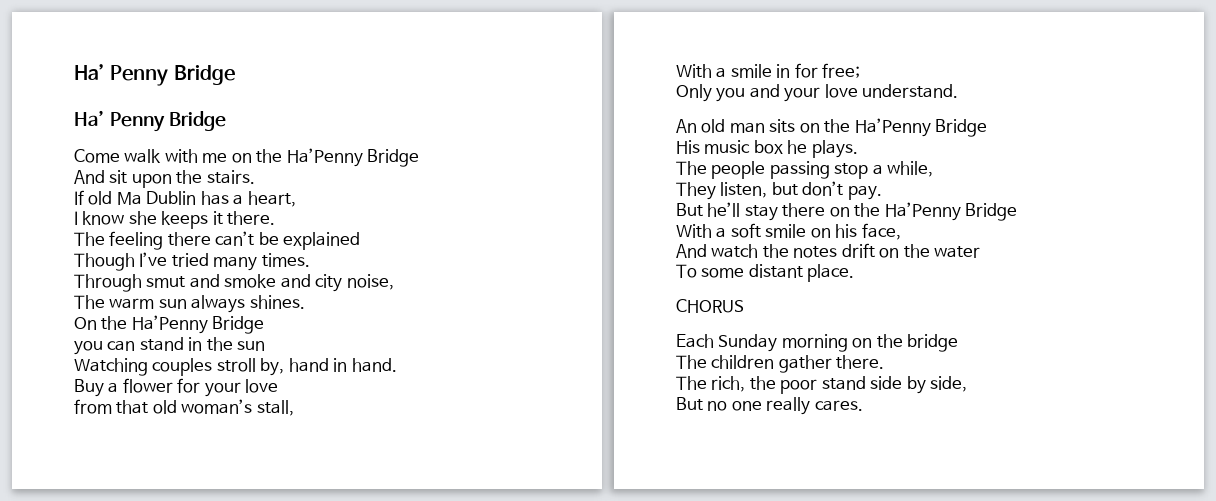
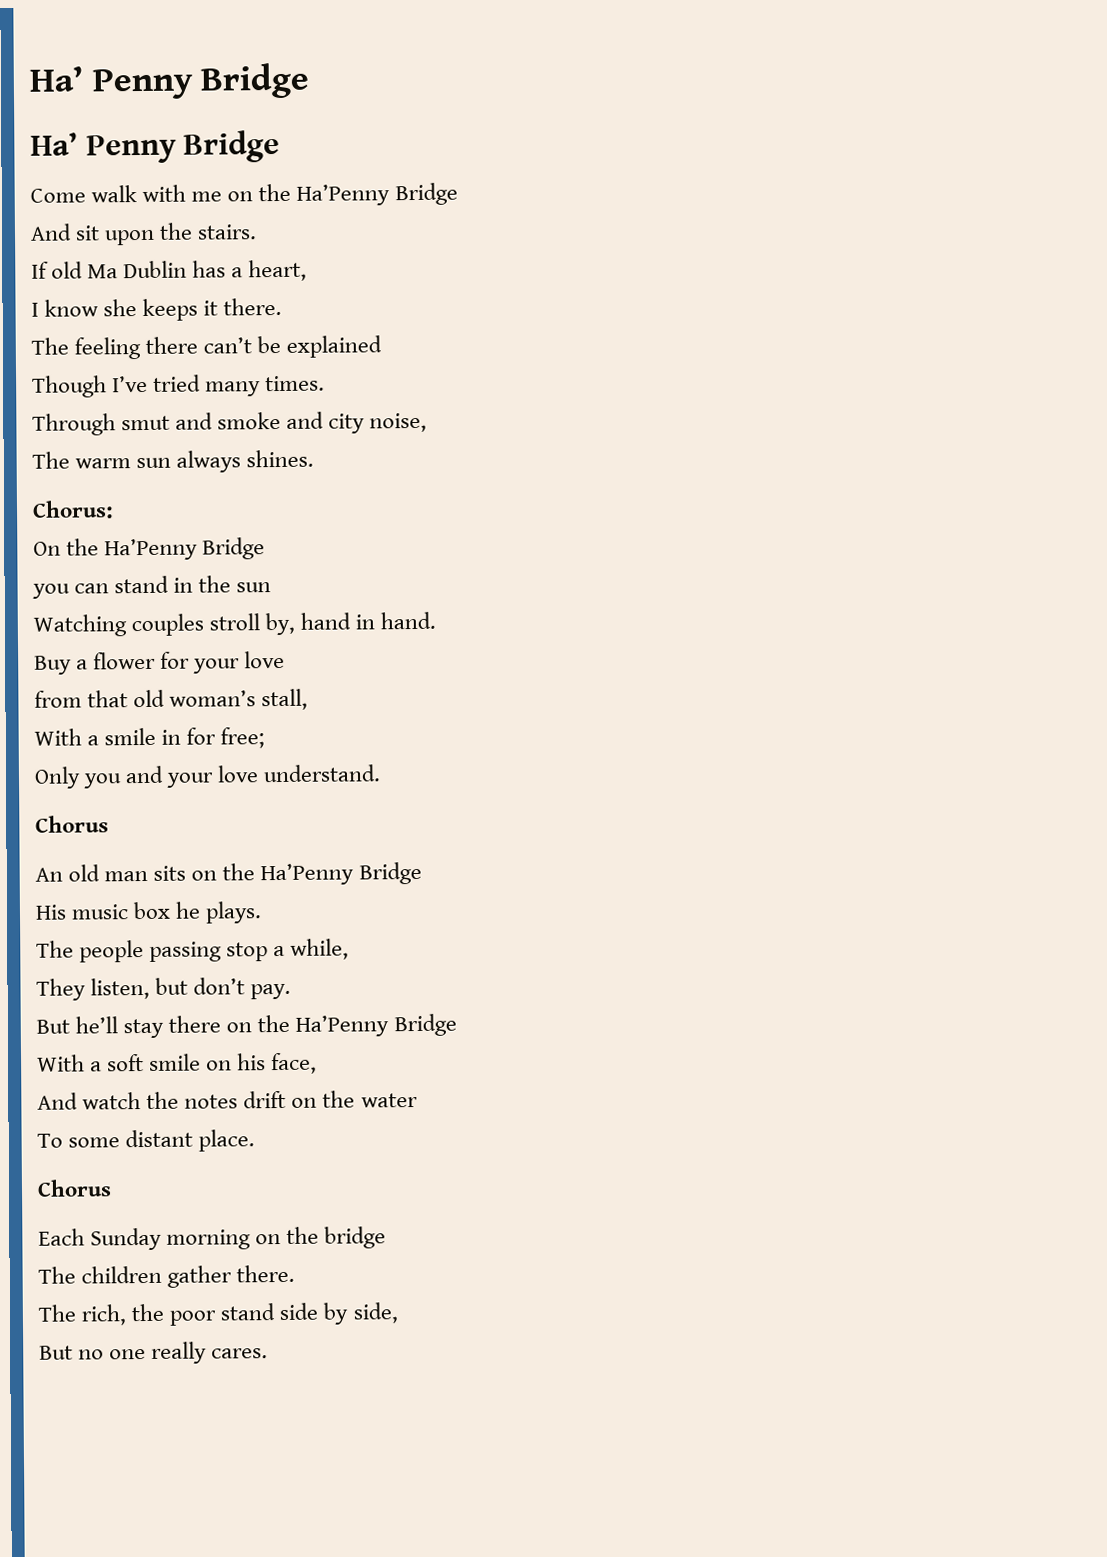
(305, 302) none -> [32,500,114,519] // Chorus:
(959, 91) none -> [35,815,109,833] // Chorus
[676,299,744,313] CHORUS -> [37,1179,112,1197] Chorus

